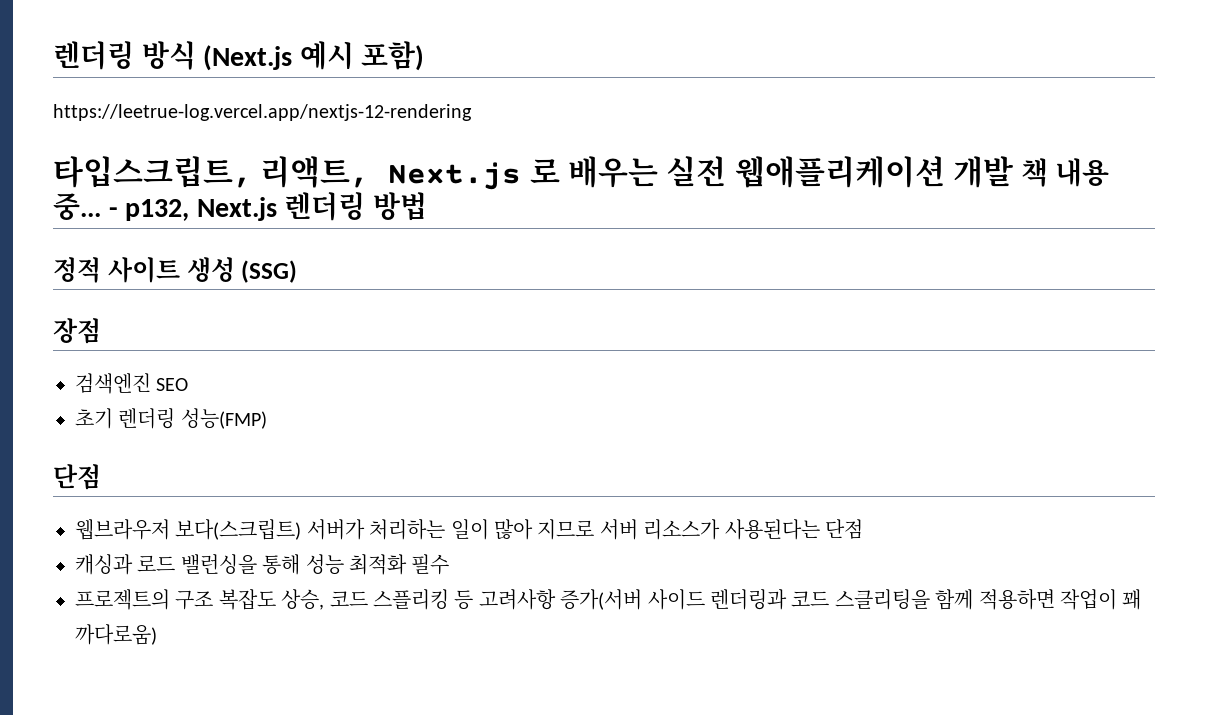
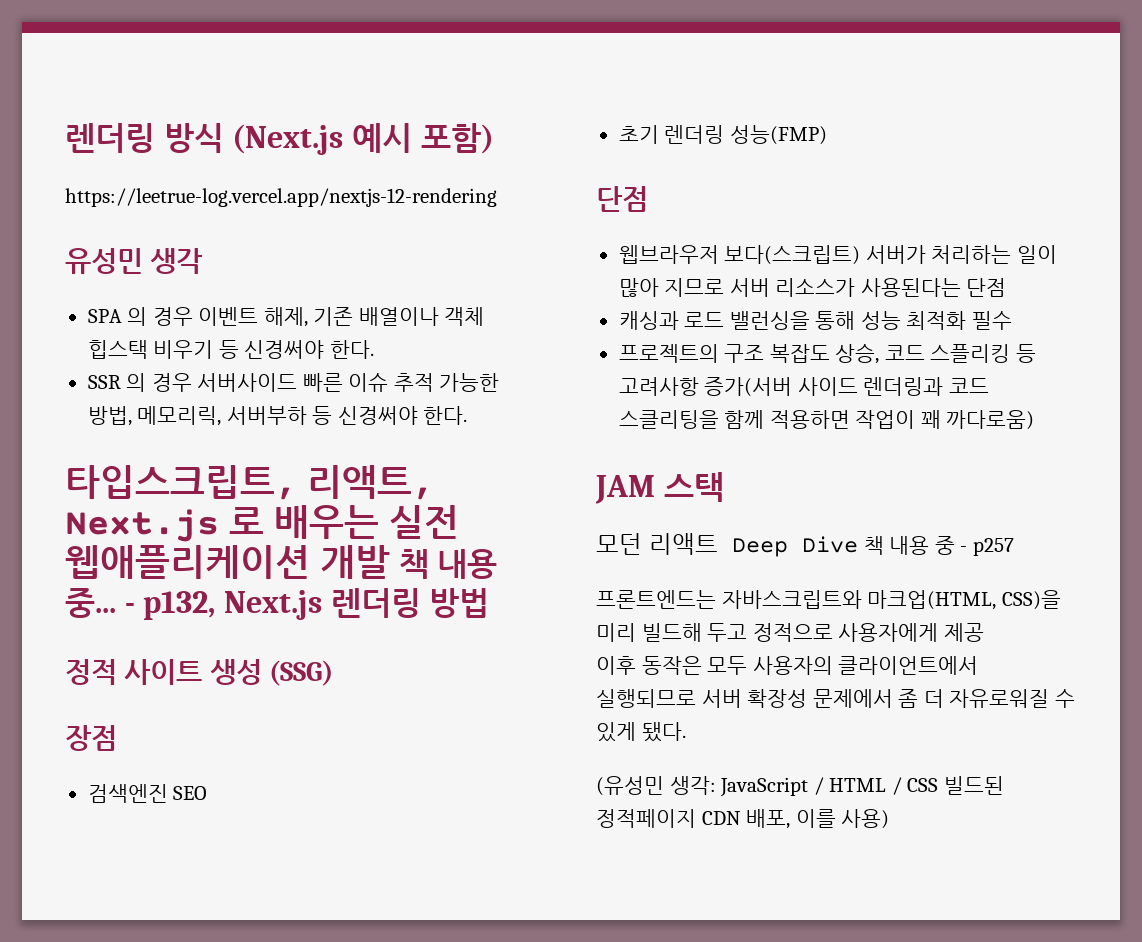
(472, 112) none -> [65,248,204,274] [87,307,485,327] [87,340,374,359] [87,373,500,392] [87,406,468,426] // 유성민 생각 // SPA 의 경우 이벤트 해제, 기존 배열이나 객체 힙스택 비우기 등 신경써야 한다. // SSR 의 경우 서버사이드 빠른 이슈 추적 가능한 방법, 메모리릭, 서버부하 등 신경써야 한다.
(157, 634) none -> [595,472,724,504] [596,533,1014,557] [596,590,1061,610] [596,623,984,642] [596,656,979,675] [596,689,1075,708] [596,722,686,742] [596,776,1004,797] [596,809,890,829] // JAM 스택 // 모던 리액트 Deep Dive 책 내용 중 - p257 // 프론트엔드는 자바스크립트와 마크업(HTML, CSS)을 미리 빌드해 두고 정적으로 사용자에게 제공 // 이후 동작은 모두 사용자의 클라이언트에서 실행되므로 서버 확장성 문제에서 좀 더 자유로워질 수 있게 됐다. // (유성민 생각: JavaScript / HTML / CSS 빌드된 정적페이지 CDN 배포, 이를 사용)

